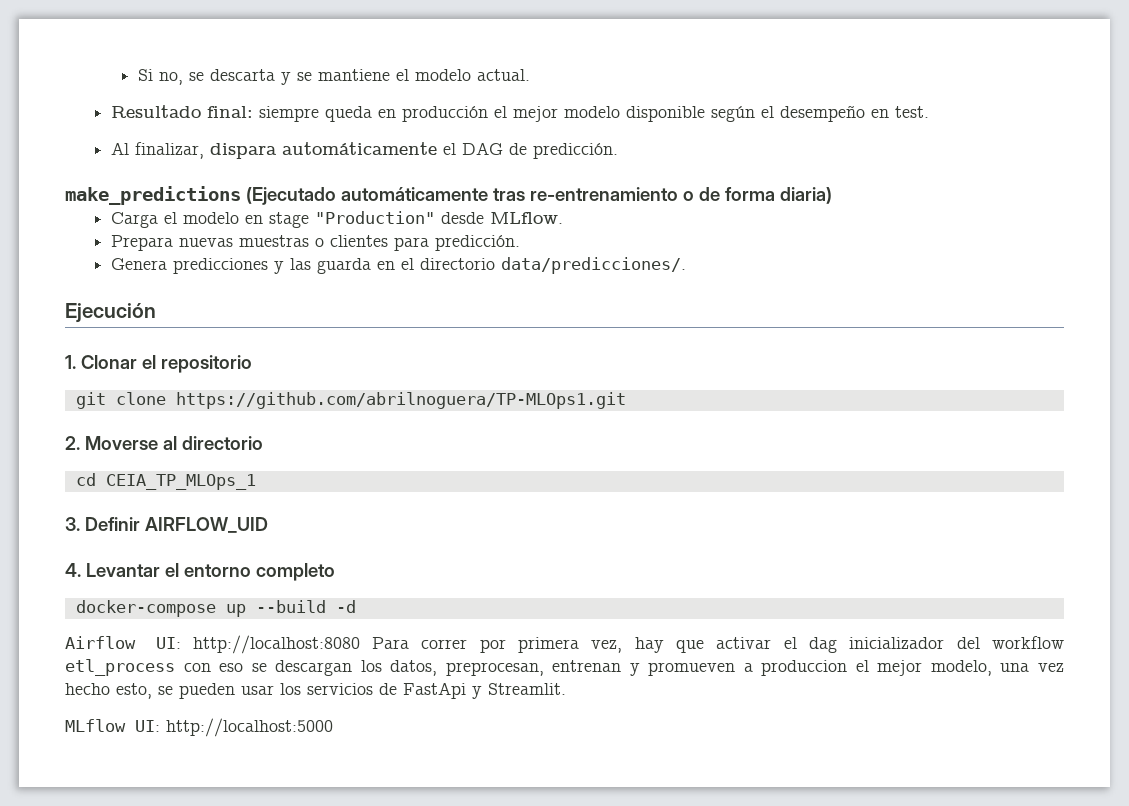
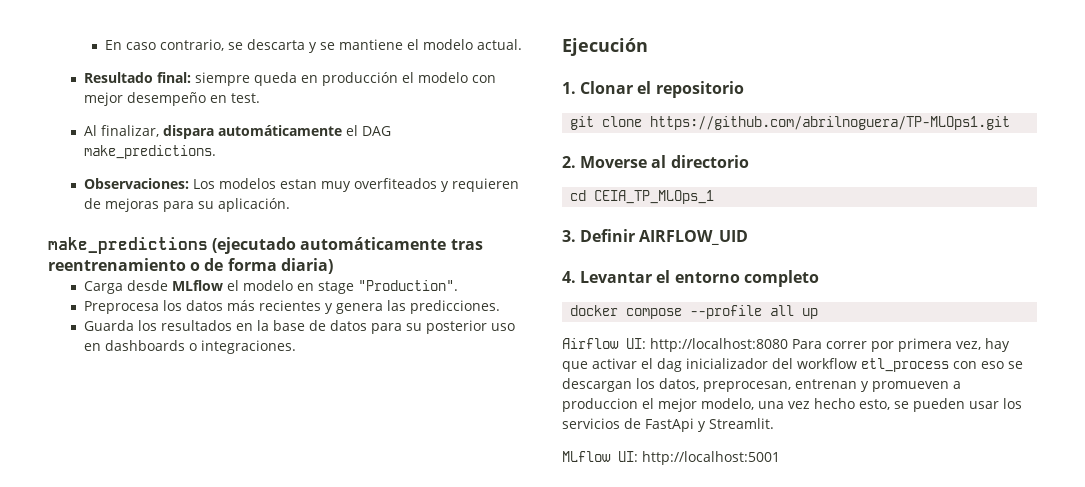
[137,69,183,85] Si no, -> [104,39,224,51] En caso contrario,
[512,106,774,122] mejor modelo disponible según el -> [418,72,497,83] [84,92,124,106] modelo con mejor
[508,143,618,159] de predicción. -> [84,145,217,159] [84,178,520,192] [84,198,291,212] make_predictions. // Observaciones: Los modelos estan muy overfiteados y requieren de mejoras para su aplicación.
[245,187,336,205] (Ejecutado -> [212,237,297,254] (ejecutado
[529,187,678,201] re-entrenamiento -> [48,258,186,271] reentrenamiento
(158, 220) none -> [127,280,224,291] desde MLflow
[314,211,563,224] [110,235,520,251] [110,257,686,274] "Production" desde MLflow. // Prepara nuevas muestras o clientes para predicción. // Genera predicciones y las guarda en el directorio data/predicciones/. -> [358,280,459,291] [84,300,501,314] [84,320,516,334] [84,340,297,354] "Production". // Preprocesa los datos más recientes y genera las predicciones. // Guarda los resultados en la base de datos para su posterior uso en dashboards o integraciones.
[75,600,216,617] docker-compose -> [570,305,795,319] docker compose --profile all
[255,600,356,613] --build -d -> (819, 313) none
[166,718,333,737] http://localhost:5000 -> [642,451,780,465] http://localhost:5001

